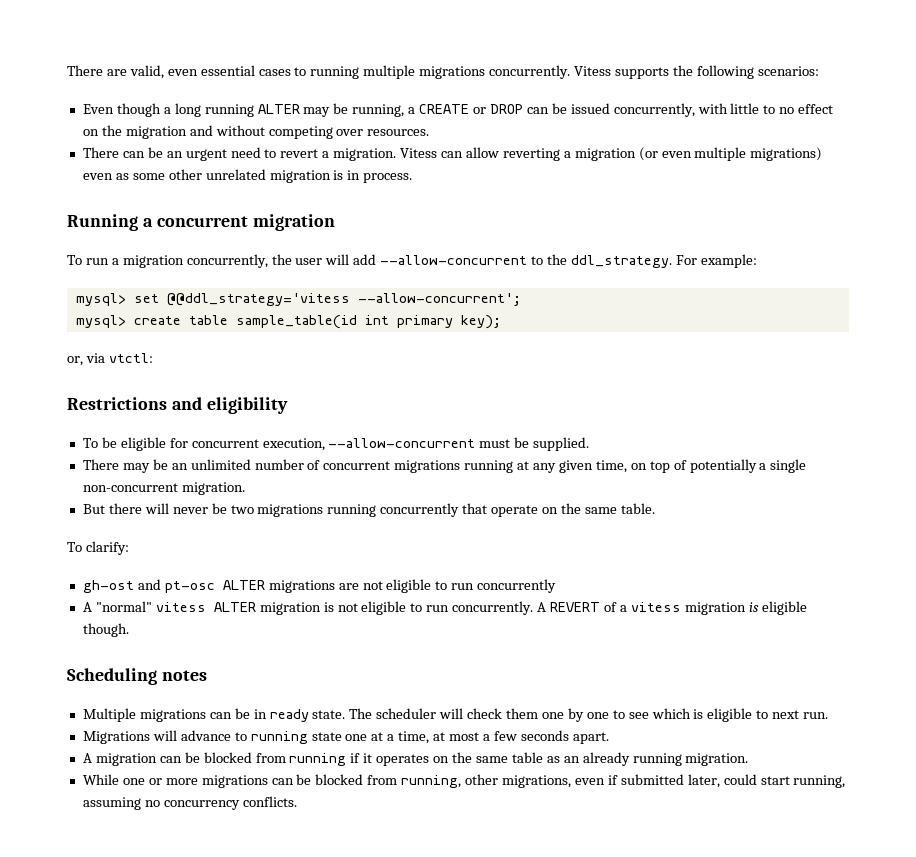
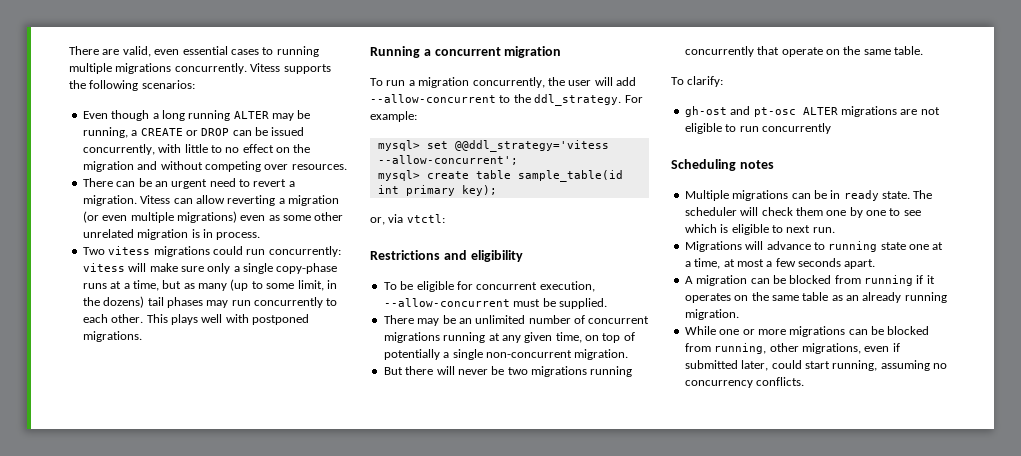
(413, 178) none -> [82,246,341,257] [82,263,338,274] [82,279,337,291] [82,296,338,308] [82,314,309,325] [82,331,142,342] // Two vitess migrations could run concurrently: vitess will make sure only a single copy-phase runs at a time, but as many (up to some limit, in the dozens) tail phases may run concurrently to each other. This plays well with postponed migrations.
[82,601,807,615] [82,623,129,637] // A "normal" vitess ALTER migration is not eligible to run concurrently. A REVERT of a vitess migration is eligible though. -> (831, 128) none

